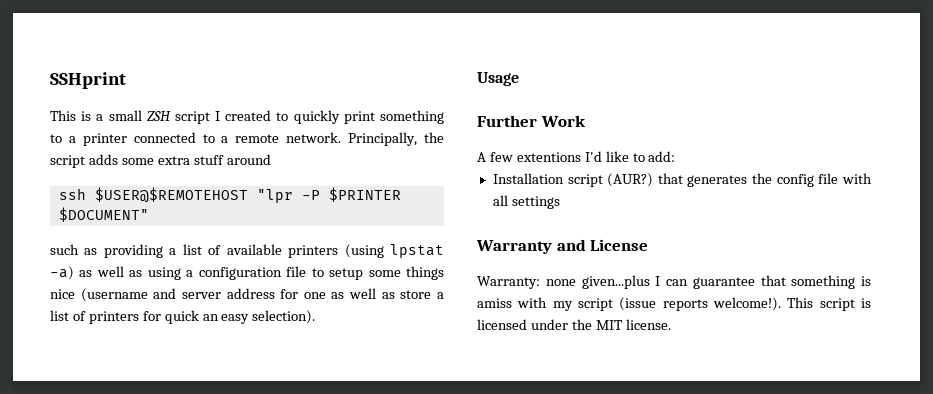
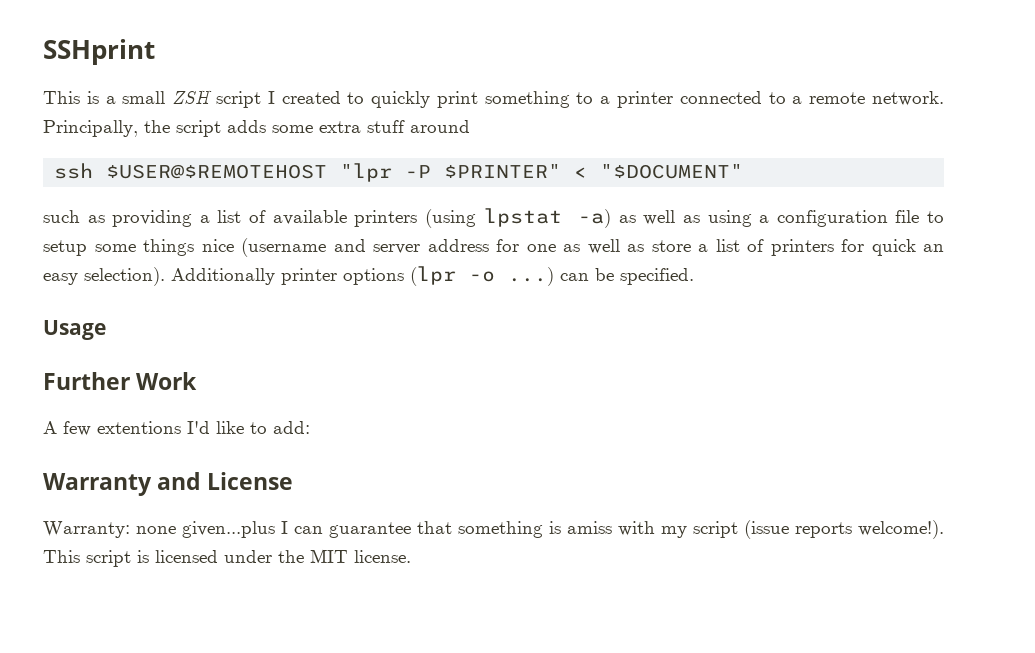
[328,187,401,202] [58,207,149,222] $PRINTER $DOCUMENT" -> [444,164,744,179] $PRINTER" < "$DOCUMENT"
(316, 317) none -> [171,266,694,286] Additionally printer options (lpr -o ...) can be specified.
[492,173,873,187] [492,195,560,209] // Installation script (AUR?) that generates the config file with all settings -> (310, 427) none

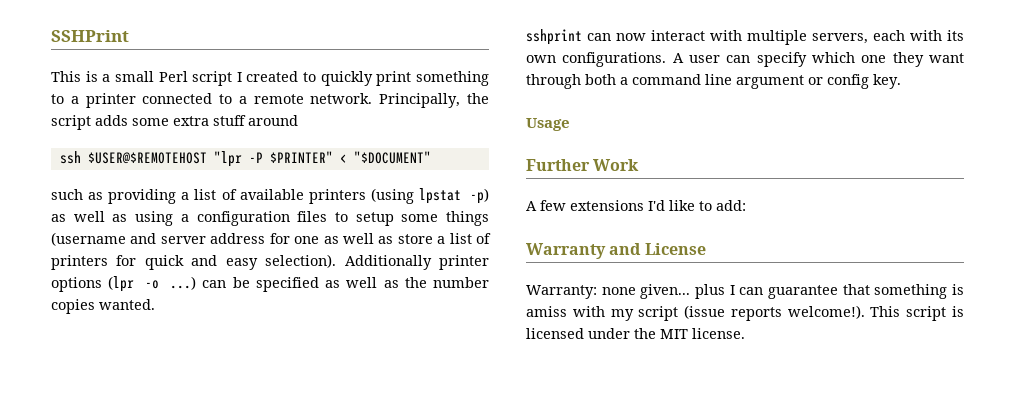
[43,39,155,65] SSHprint -> [51,30,129,42] SSHPrint
[172,90,213,104] ZSH -> [158,71,188,82] Perl
[578,209,612,228] -a) -> [469,188,489,204] -p)
[895,210,920,223] file -> [297,211,328,222] files
[201,239,234,252] nice -> (489, 218) none
[923,244,944,252] an -> [191,255,218,266] and
[620,268,694,285] specified. -> [255,277,490,292] [51,299,155,314] [526,29,964,45] [526,52,964,67] [526,74,901,89] specified as well as the number copies wanted. // sshprint can now interact with multiple servers, each with its own configurations. A user can specify which one they want through both a command line argument or config key.
[97,421,181,434] extentions -> [570,200,644,211] extensions
[182,521,275,538] given...plus -> [640,284,725,299] given... plus

